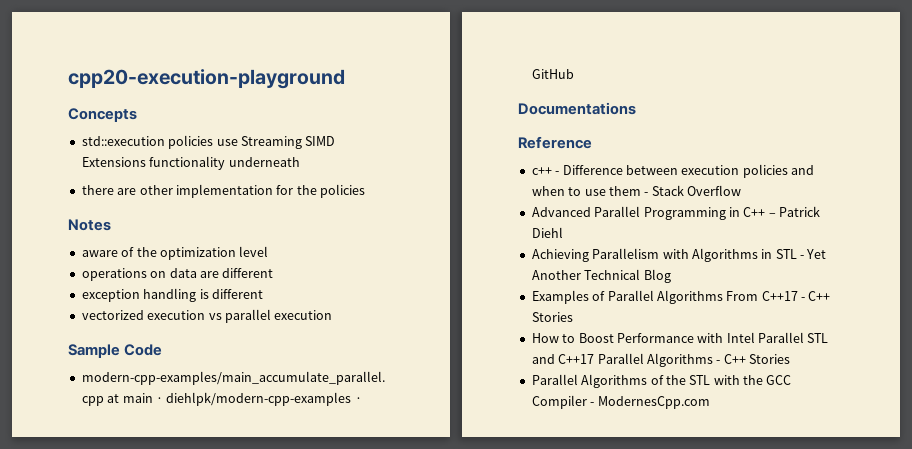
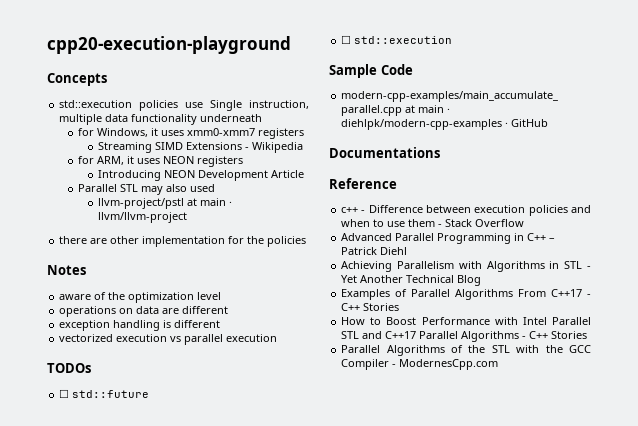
[240,136,336,149] [81,156,300,170] Streaming SIMD Extensions functionality underneath -> [210,100,309,111] [59,114,263,125] [78,128,305,139] [97,142,303,153] [78,156,244,167] [97,170,304,181] [78,184,216,195] [97,198,232,209] [97,212,187,223] Single instruction, multiple data functionality underneath // for Windows, it uses xmm0-xmm7 registers // Streaming SIMD Extensions - Wikipedia // for ARM, it uses NEON registers // Introducing NEON Development Article // Parallel STL may also used // llvm-project/pstl at main · llvm/llvm-project
(333, 315) none -> [47,363,91,373] [59,389,150,398] [341,35,453,44] // TODOs // ☐ std::future // ☐ std::execution

